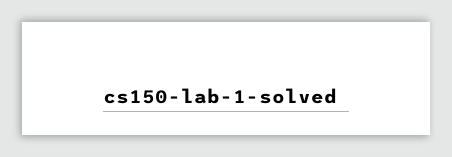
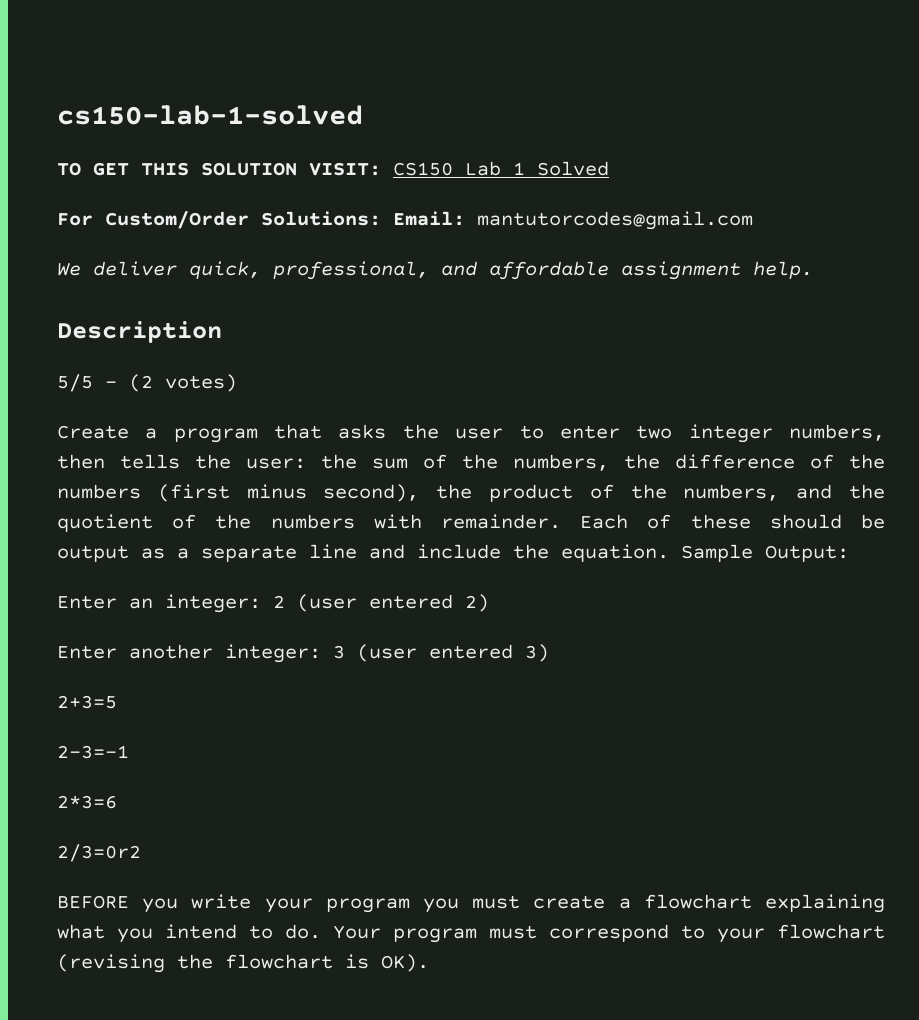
(337, 96) none -> [57,161,609,176] [57,211,753,230] [57,261,813,280] [57,321,222,343] [57,374,237,392] [57,424,886,443] [57,454,885,471] [57,484,885,502] [57,514,886,532] [57,544,849,562] [57,594,489,613] [57,644,549,663] [57,695,117,709] [57,745,129,759] [57,795,117,809] [57,844,141,862] [57,894,886,913] [57,924,885,943] [57,954,429,973] // TO GET THIS SOLUTION VISIT: CS150 Lab 1 Solved // For Custom/Order Solutions: Email: mantutorcodes@gmail.com // We deliver quick, professional, and affordable assignment help. // Description // 5/5 - (2 votes) // Create a program that asks the user to enter two integer numbers, then tells the user: the sum of the numbers, the difference of the numbers (first minus second), the product of the numbers, and the quotient of the numbers with remainder. Each of these should be output as a separate line and include the equation. Sample Output: // Enter an integer: 2 (user entered 2) // Enter another integer: 3 (user entered 3) // 2+3=5 // 2-3=-1 // 2*3=6 // 2/3=0r2 // BEFORE you write your program you must create a flowchart explaining what you intend to do. Your program must correspond to your flowchart (revising the flowchart is OK).

